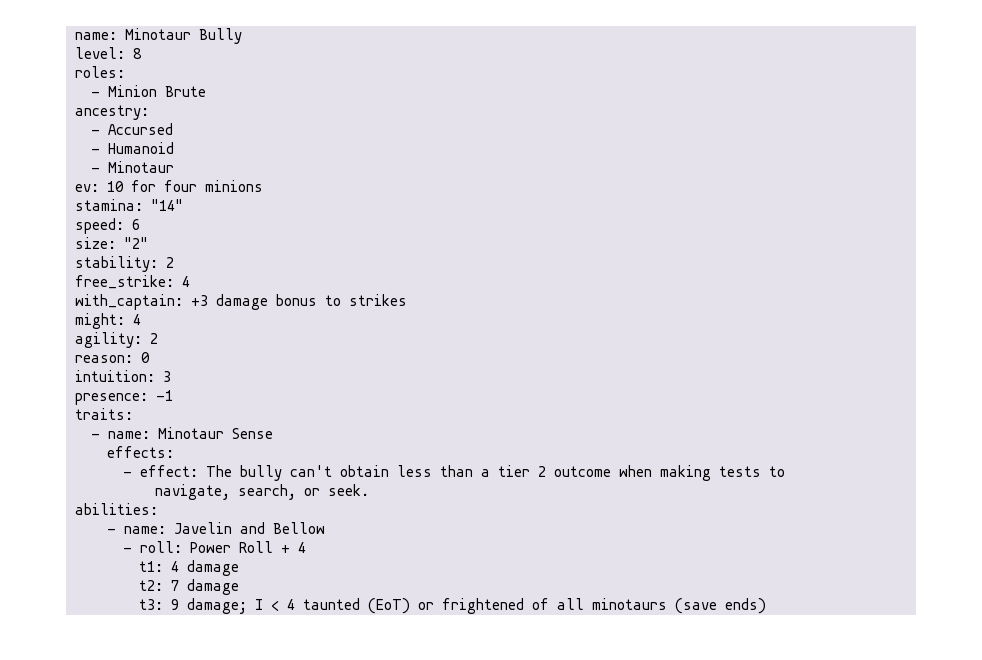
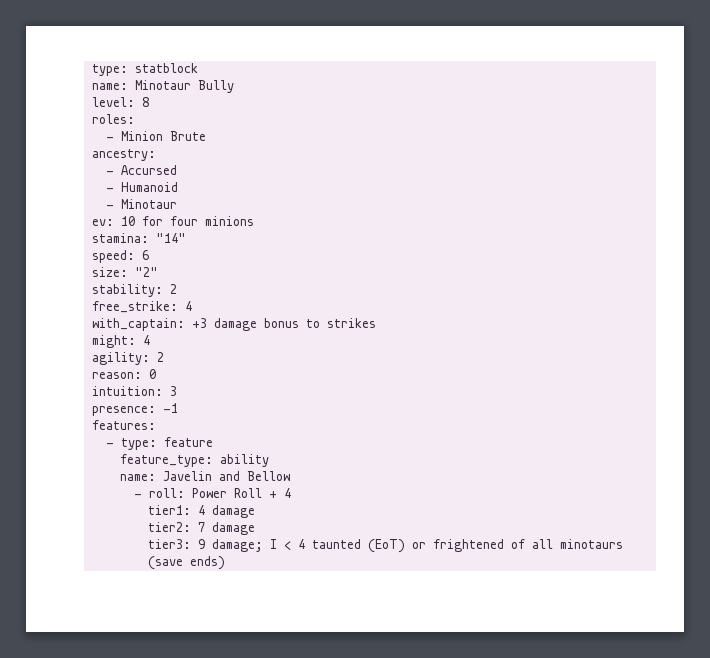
(74, 36) none -> [91,63,198,76] type: statblock //
[74,408,133,420] [90,427,273,439] [106,446,174,458] [122,465,785,481] [154,484,369,500] [74,503,158,515] [106,528,116,534] traits: // - name: Minotaur Sense // effects: // - effect: The bully can't obtain less than a tier 2 outcome when making tests to // navigate, search, or seek. // abilities: // - -> [91,420,156,430] [105,437,213,450] [119,454,269,467] features: // - type: feature // feature_type: ability //
[138,561,163,572] t1: -> [147,505,191,515] tier1:
[138,580,163,591] t2: -> [147,522,191,532] tier2:
[138,599,163,610] t3: -> [147,539,191,549] tier3:

